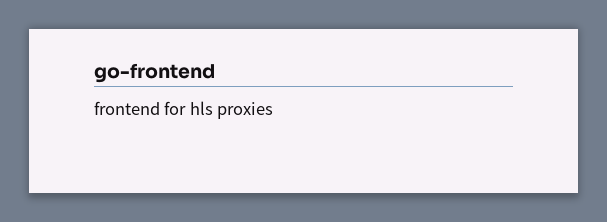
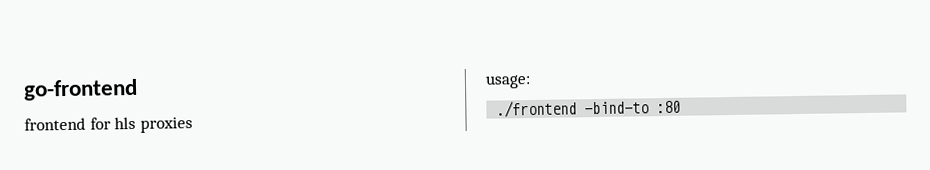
(274, 110) none -> [485,75,531,89] [496,100,682,118] // usage: // ./frontend -bind-to :80

